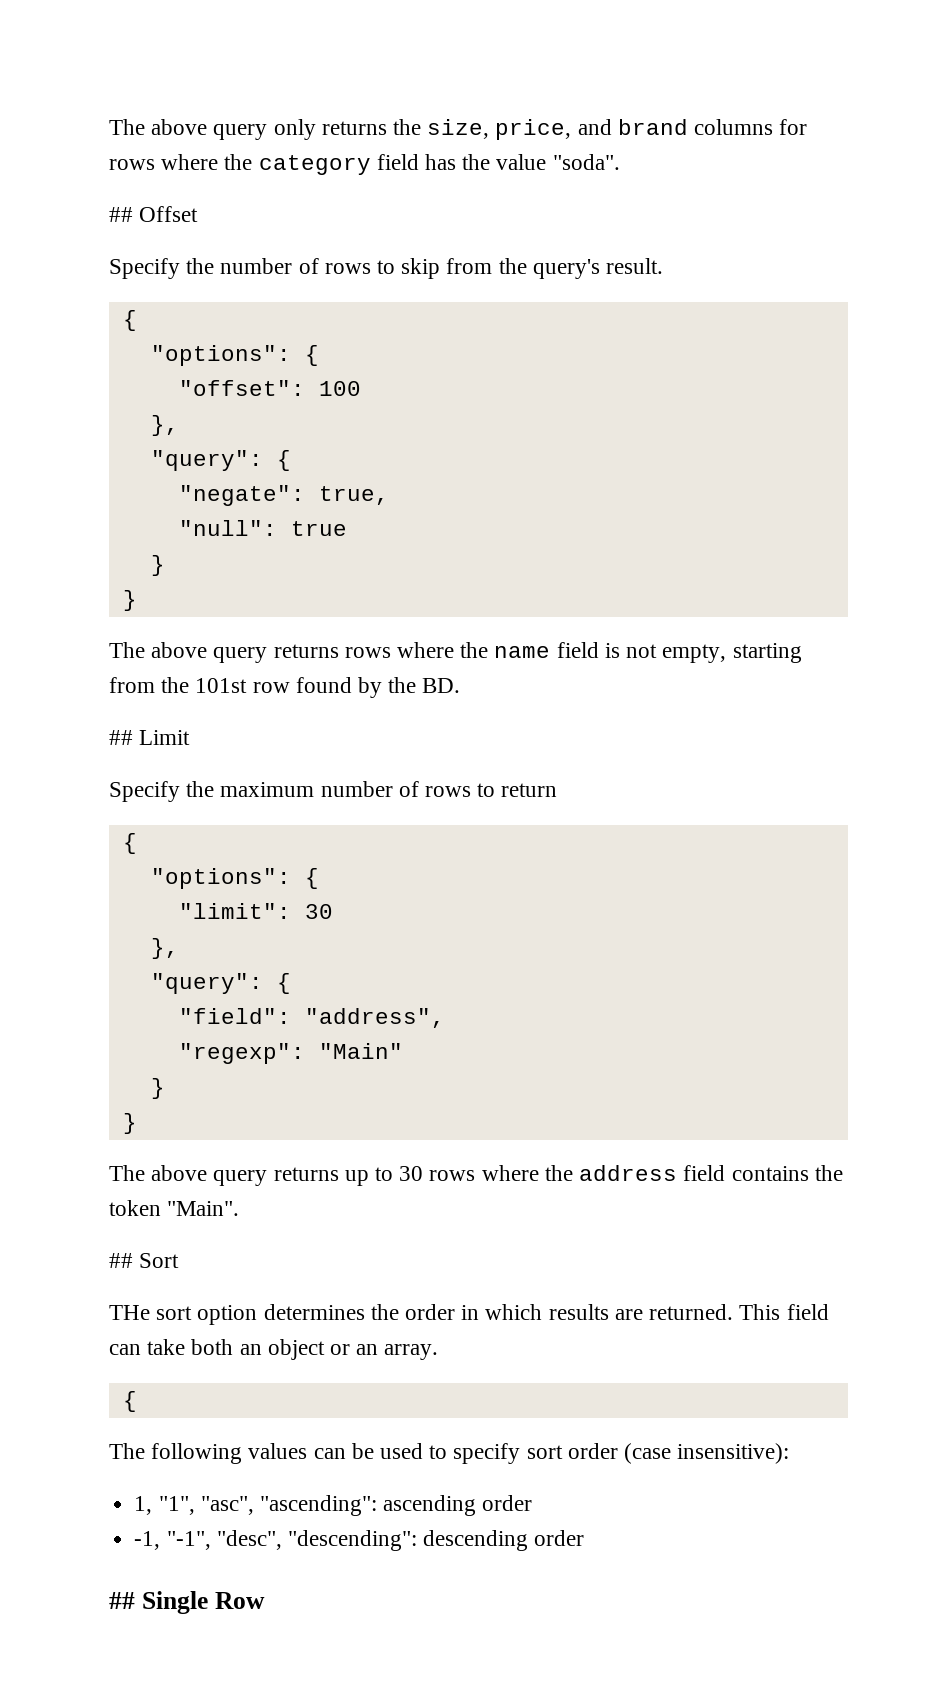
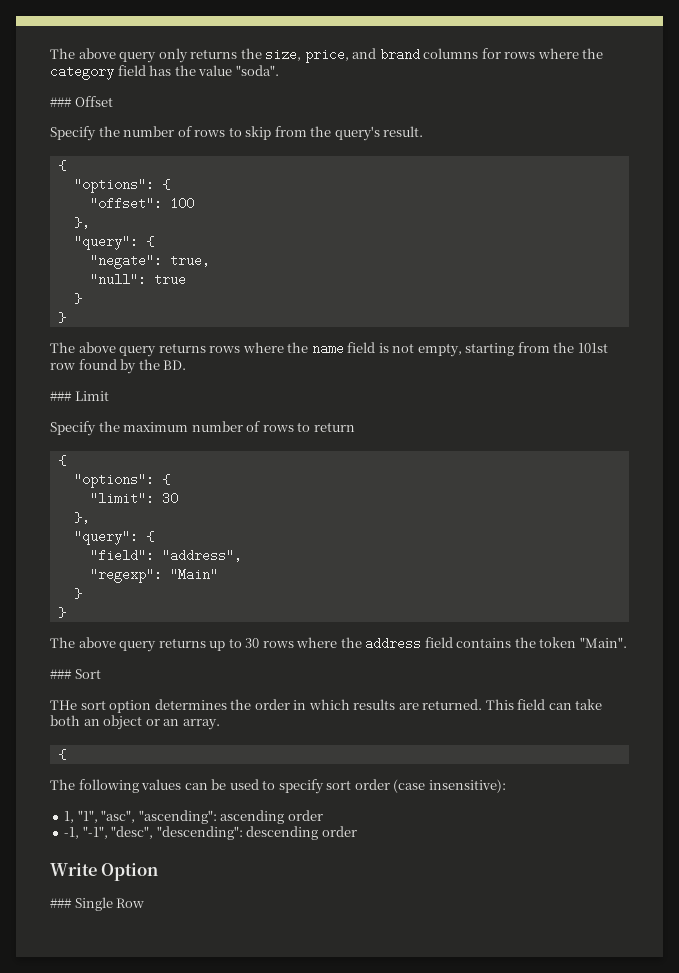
[109,207,133,222] ## -> [50,97,72,107] ###
[109,730,133,745] ## -> [50,391,72,401] ###
[109,1253,133,1268] ## -> [50,669,72,679] ###
[109,1592,135,1609] ## -> [50,863,159,881] [50,898,72,908] Write Option // ###

